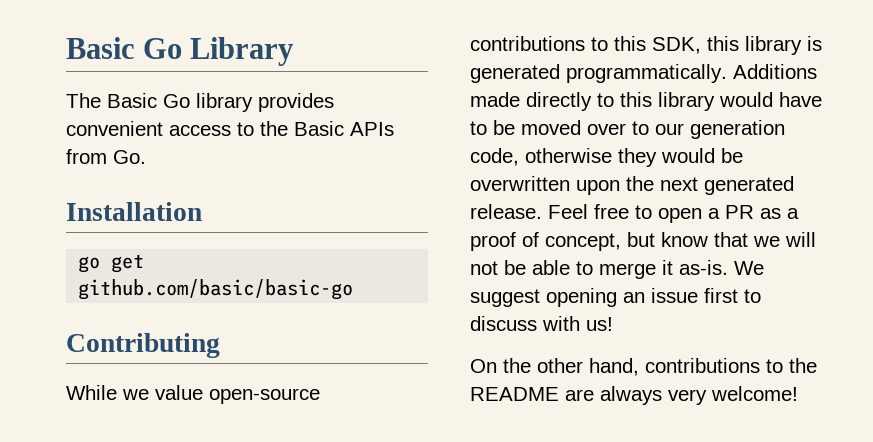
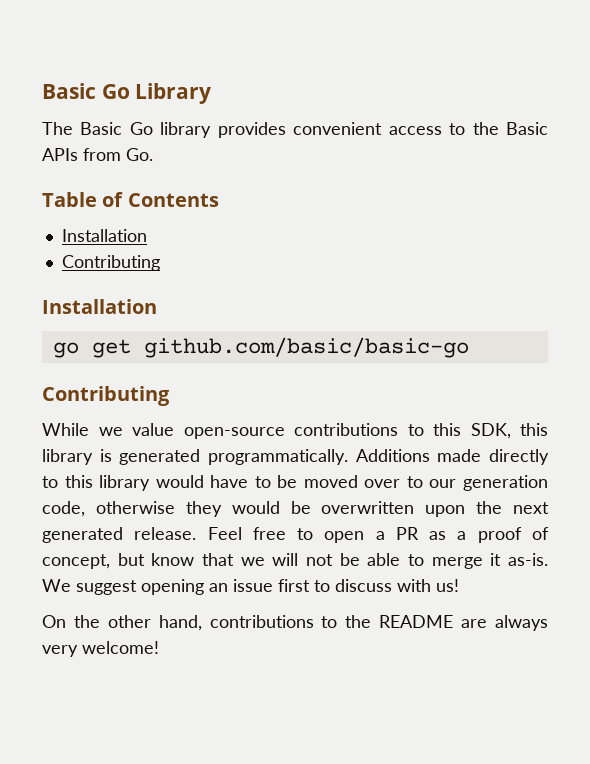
(146, 157) none -> [42,192,219,207] [61,229,147,242] [61,255,160,271] // Table of Contents // Installation // Contributing

